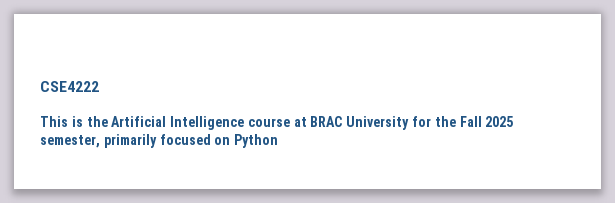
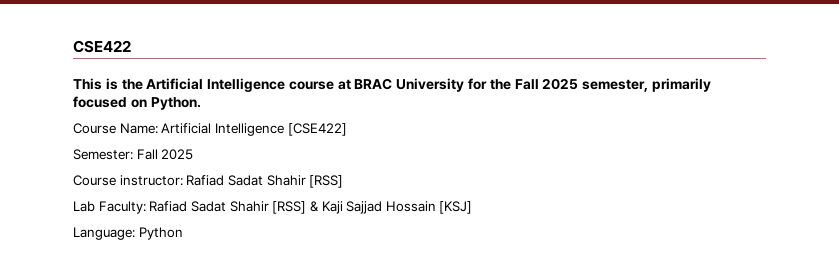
[40,81,99,92] CSE4222 -> [73,40,131,53] CSE422
(231, 141) none -> [150,97,201,110] [73,123,347,136] [73,149,194,160] [73,175,344,188] [73,201,473,214] [73,227,135,240] Python. // Course Name: Artificial Intelligence [CSE422] // Semester: Fall 2025 // Course instructor: Rafiad Sadat Shahir [RSS] // Lab Faculty: Rafiad Sadat Shahir [RSS] & Kaji Sajjad Hossain [KSJ] // Language:

